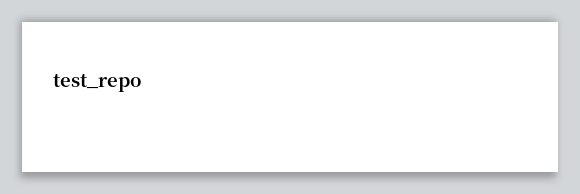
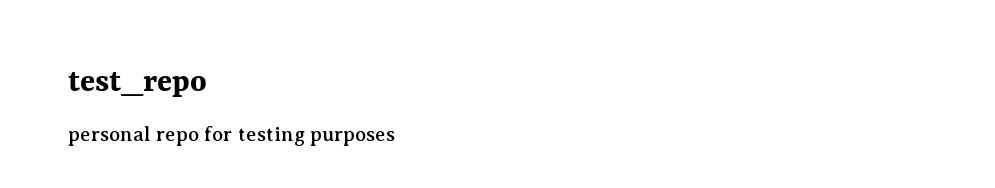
(142, 83) none -> [68,126,396,146] // personal repo for testing purposes

